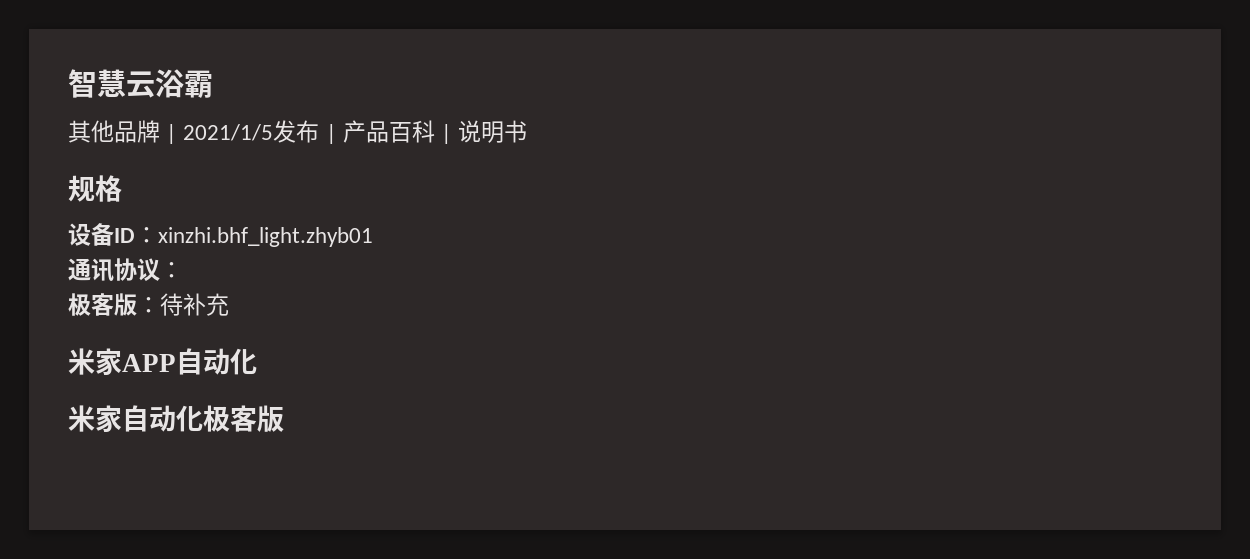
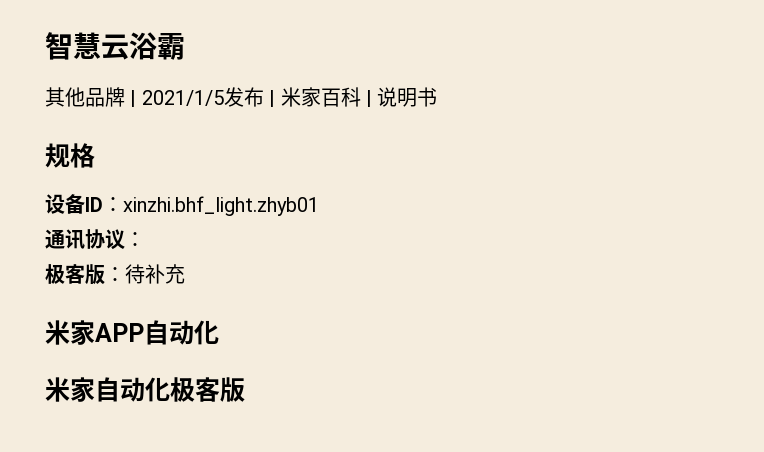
[342,120,389,143] 产品 -> [280,87,321,107] 米家

